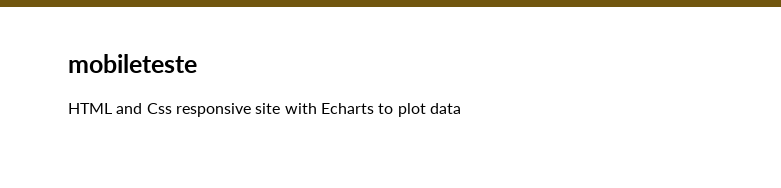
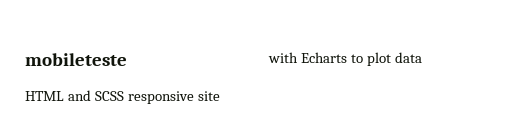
[146,103,172,114] Css -> [94,91,124,101] SCSS

